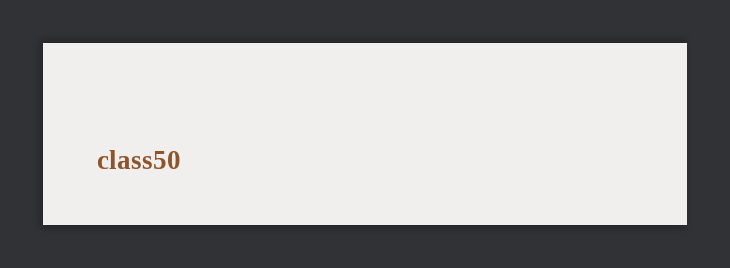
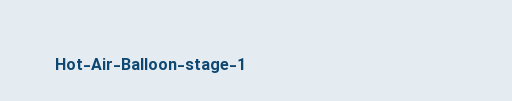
[97,150,181,169] class50 -> [55,58,246,73] Hot-Air-Balloon-stage-1

